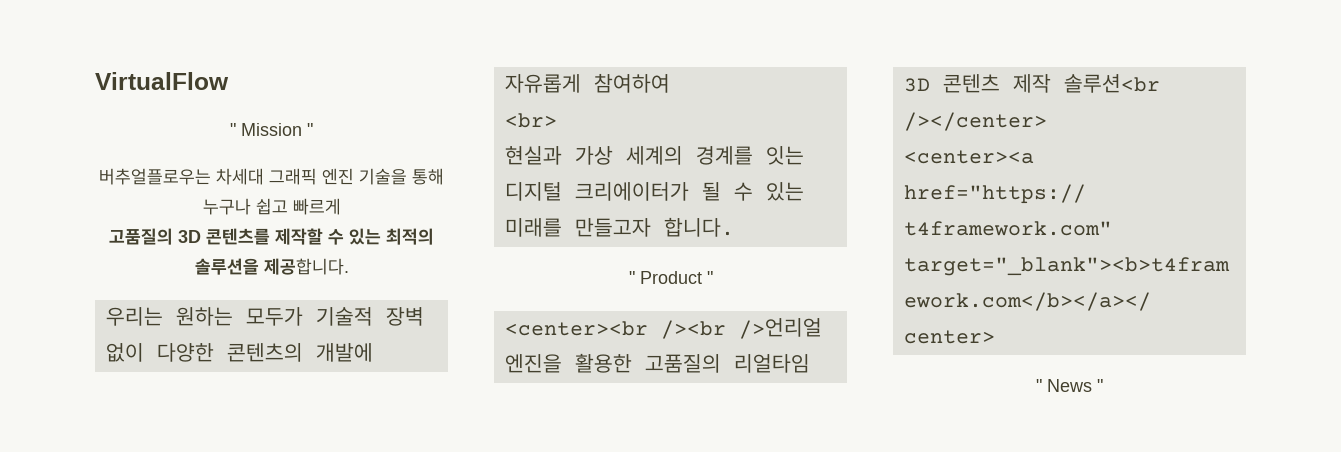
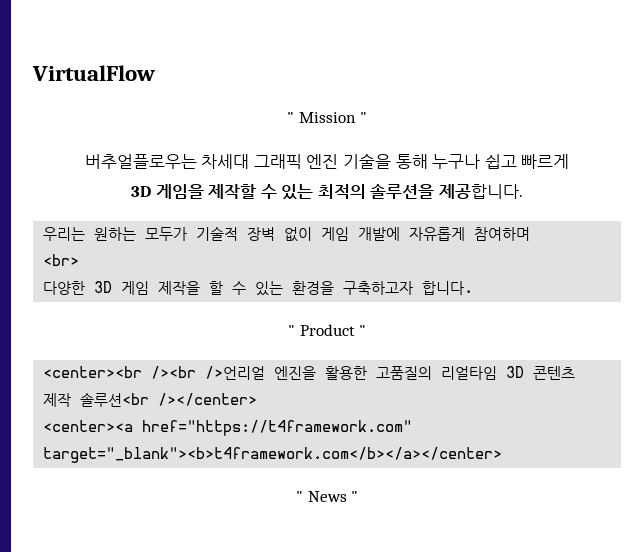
[109,228,270,245] 고품질의 3D 콘텐츠를 -> [130,184,204,199] 3D 게임을
[156,343,303,362] 다양한 콘텐츠의 -> [321,227,350,241] 게임
[593,73,670,93] 참여하여 -> [474,227,531,241] 참여하며
[504,146,804,165] [504,182,804,201] [504,218,651,237] 현실과 가상 세계의 경계를 잇는 디지털 크리에이터가 될 수 있는 미래를 만들고자 -> [43,281,414,296] 다양한 3D 게임 제작을 할 수 있는 환경을 구축하고자

